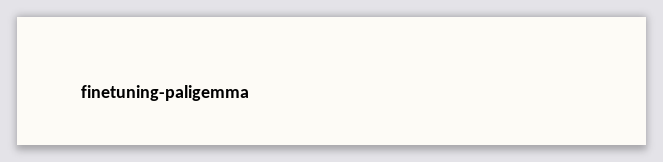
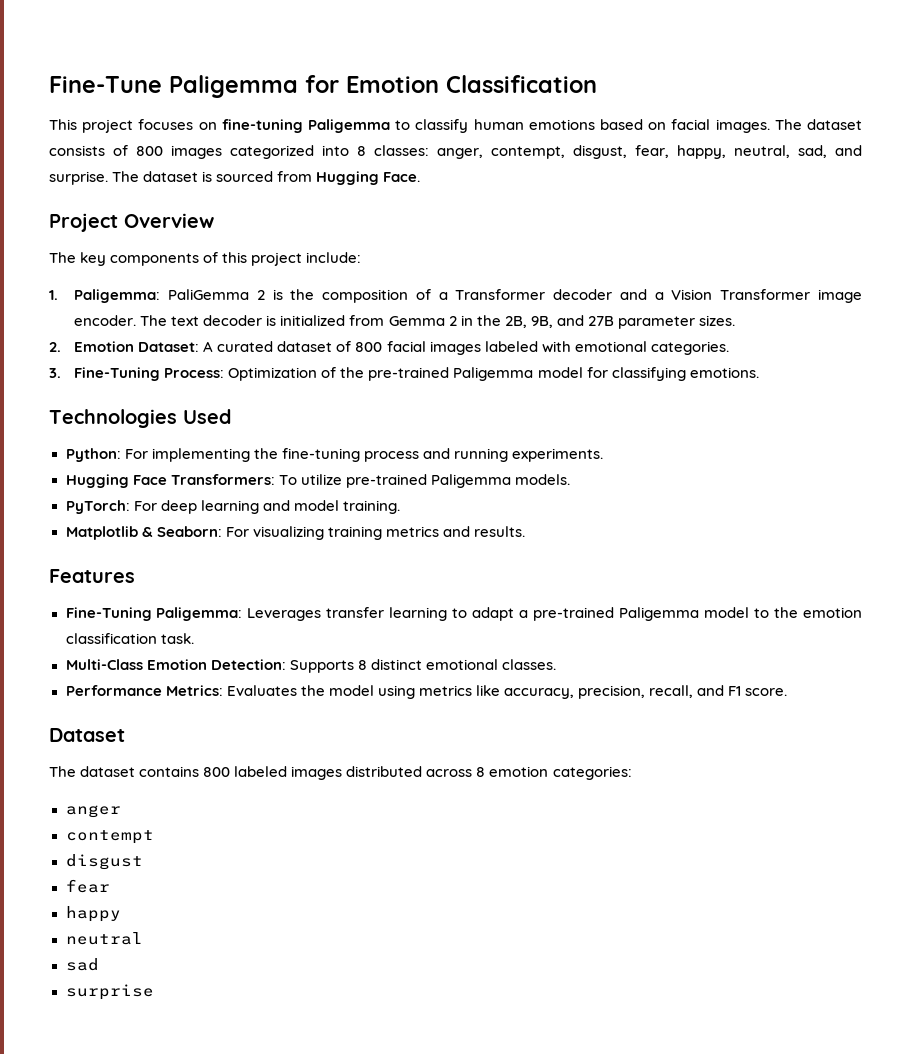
[81,85,249,101] finetuning-paligemma -> [49,75,597,98] [49,119,863,133] [49,145,862,159] [49,171,421,185] [49,213,214,232] [49,252,362,266] [49,289,863,303] [74,315,735,329] [49,341,729,355] [49,367,759,381] [49,409,231,428] [65,448,603,462] [65,474,570,488] [65,500,400,514] [65,526,525,540] [49,569,135,583] [65,607,862,621] [65,633,194,644] [65,659,556,673] [65,685,788,699] [49,728,125,742] [49,766,632,780] [65,805,121,818] [65,830,154,844] [65,854,143,870] [65,879,110,893] [65,906,121,922] [65,932,143,945] [65,958,99,971] [65,984,154,1000] Fine-Tune Paligemma for Emotion Classification // This project focuses on fine-tuning Paligemma to classify human emotions based on facial images. The dataset consists of 800 images categorized into 8 classes: anger, contempt, disgust, fear, happy, neutral, sad, and surprise. The dataset is sourced from Hugging Face. // Project Overview // The key components of this project include: // 1. Paligemma: PaliGemma 2 is the composition of a Transformer decoder and a Vision Transformer image encoder. The text decoder is initialized from Gemma 2 in the 2B, 9B, and 27B parameter sizes. // 2. Emotion Dataset: A curated dataset of 800 facial images labeled with emotional categories. // 3. Fine-Tuning Process: Optimization of the pre-trained Paligemma model for classifying emotions. // Technologies Used // Python: For implementing the fine-tuning process and running experiments. // Hugging Face Transformers: To utilize pre-trained Paligemma models. // PyTorch: For deep learning and model training. // Matplotlib & Seaborn: For visualizing training metrics and results. // Features // Fine-Tuning Paligemma: Leverages transfer learning to adapt a pre-trained Paligemma model to the emotion classification task. // Multi-Class Emotion Detection: Supports 8 distinct emotional classes. // Performance Metrics: Evaluates the model using metrics like accuracy, precision, recall, and F1 score. // Dataset // The dataset contains 800 labeled images distributed across 8 emotion categories: // anger // contempt // disgust // fear // happy // neutral // sad // surprise

